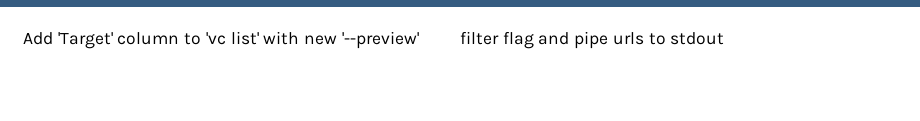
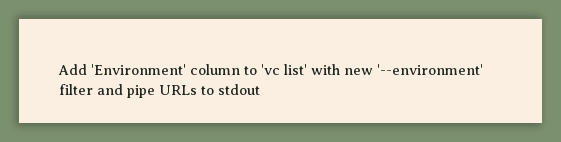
[57,32,113,49] 'Target' -> [91,64,186,75] 'Environment'
[341,31,534,49] '--preview' filter flag -> [377,64,483,75] [59,84,93,95] '--environment' filter
[612,32,644,45] urls -> [159,85,197,95] URLs

